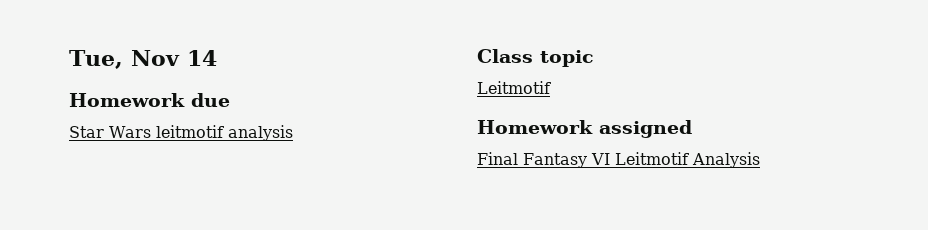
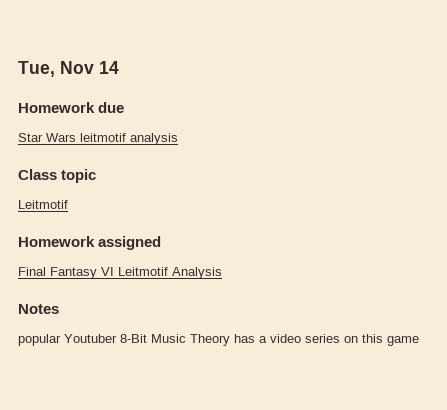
(760, 160) none -> [18,304,59,314] [18,334,419,346] // Notes // popular Youtuber 8-Bit Music Theory has a video series on this game

